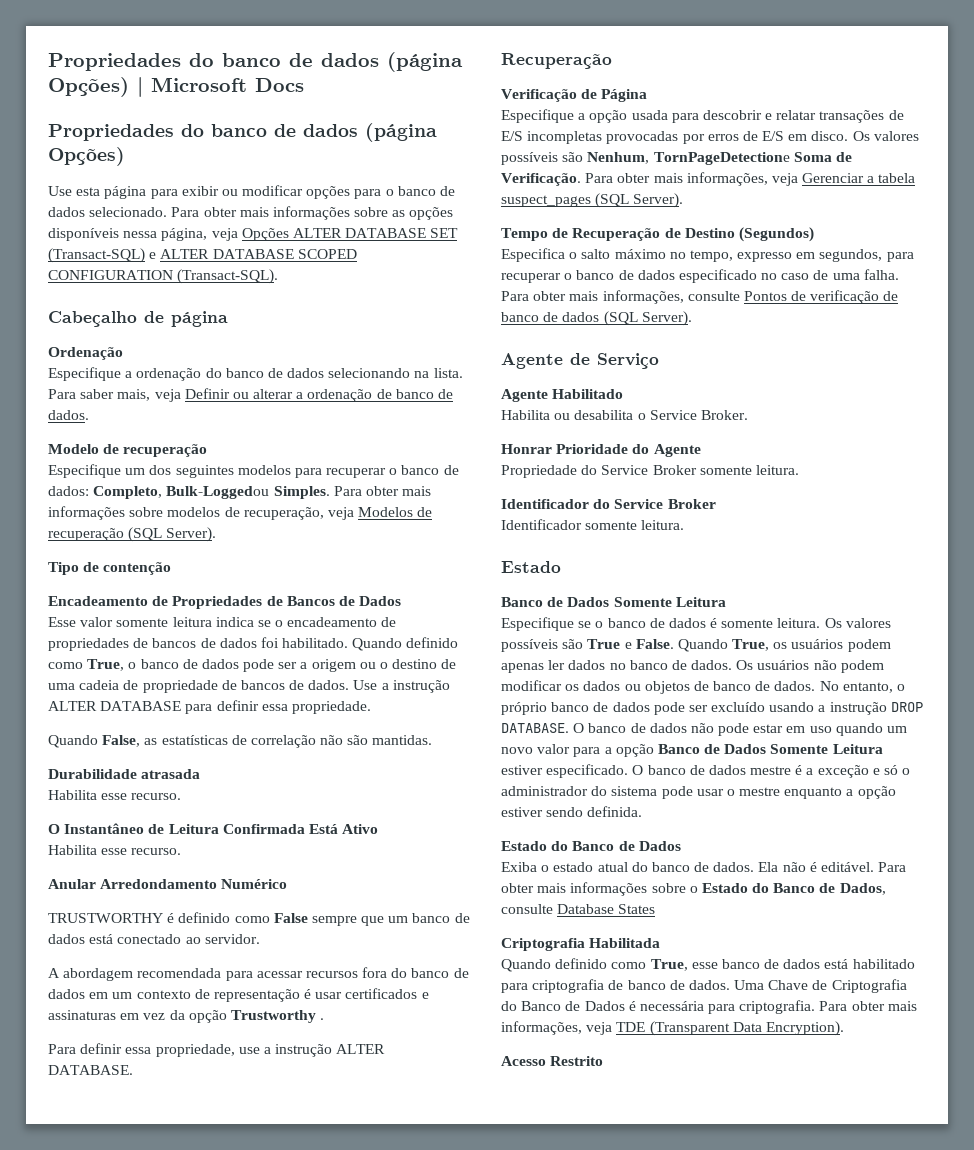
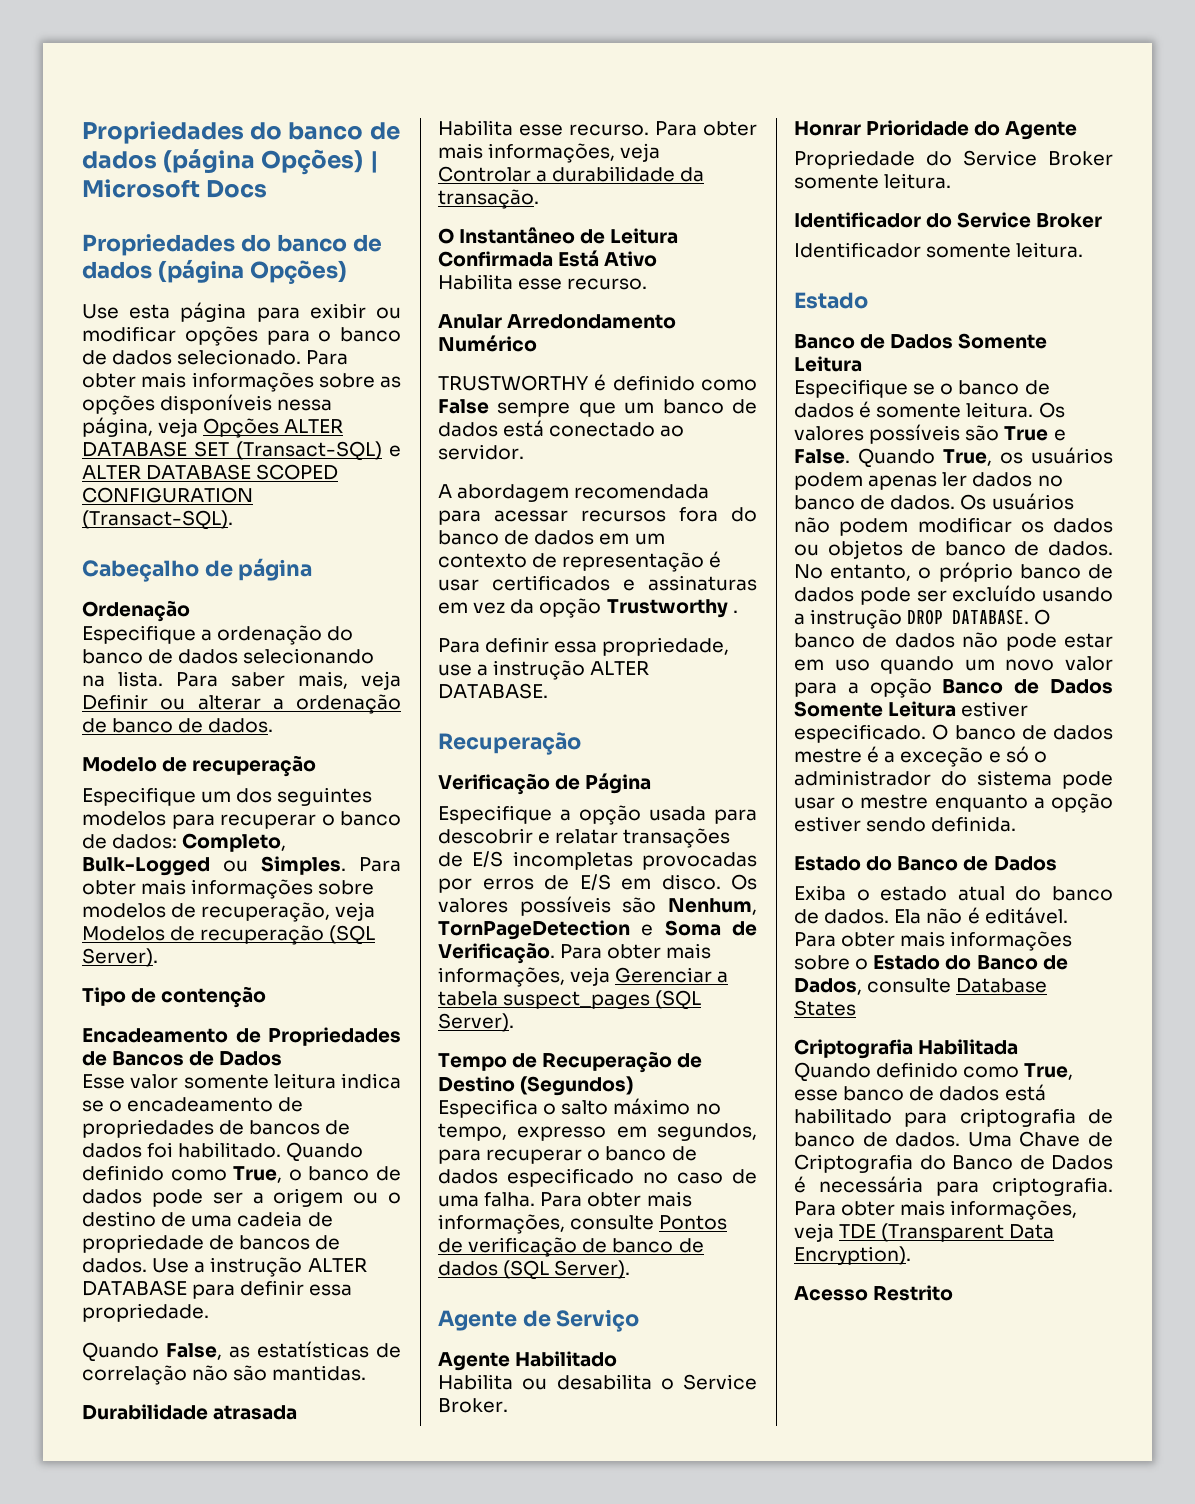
[166,486,270,499] Bulk-Loggedou -> [82,857,248,876] Bulk-Logged ou
(182, 796) none -> [655,121,757,136] [438,143,661,163] [438,166,705,182] [438,189,539,209] Para obter mais informações, veja Controlar a durabilidade da transação.
[653,152,790,165] TornPageDetectione -> [438,920,654,940] TornPageDetection e

